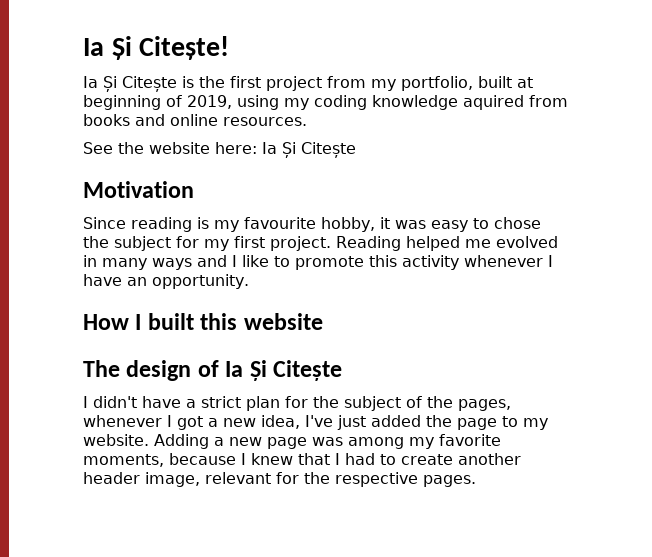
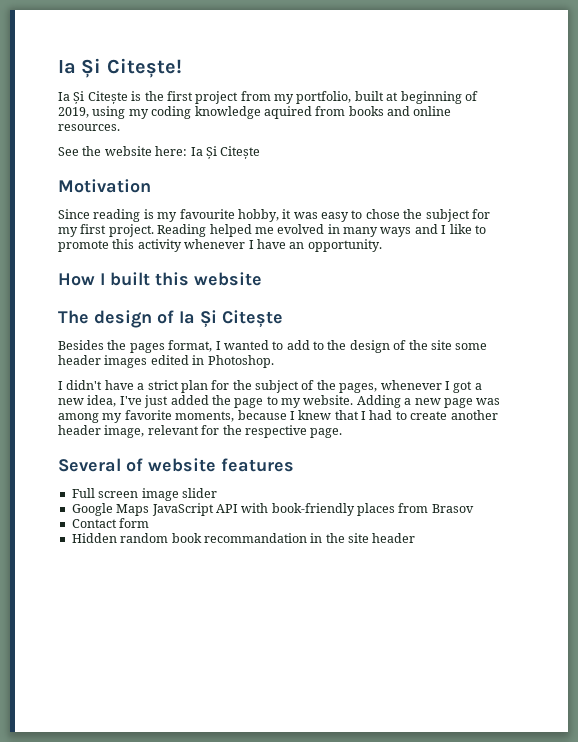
(343, 370) none -> [58,340,488,353] [58,355,274,368] // Besides the pages format, I wanted to add to the design of the site some header images edited in Photoshop.
[423,475,476,487] pages. -> [310,428,343,438] [58,458,294,472] [71,488,217,501] [71,503,474,516] [71,518,150,528] [71,533,416,543] page. // Several of website features // Full screen image slider // Google Maps JavaScript API with book-friendly places from Brasov // Contact form // Hidden random book recommandation in the site header

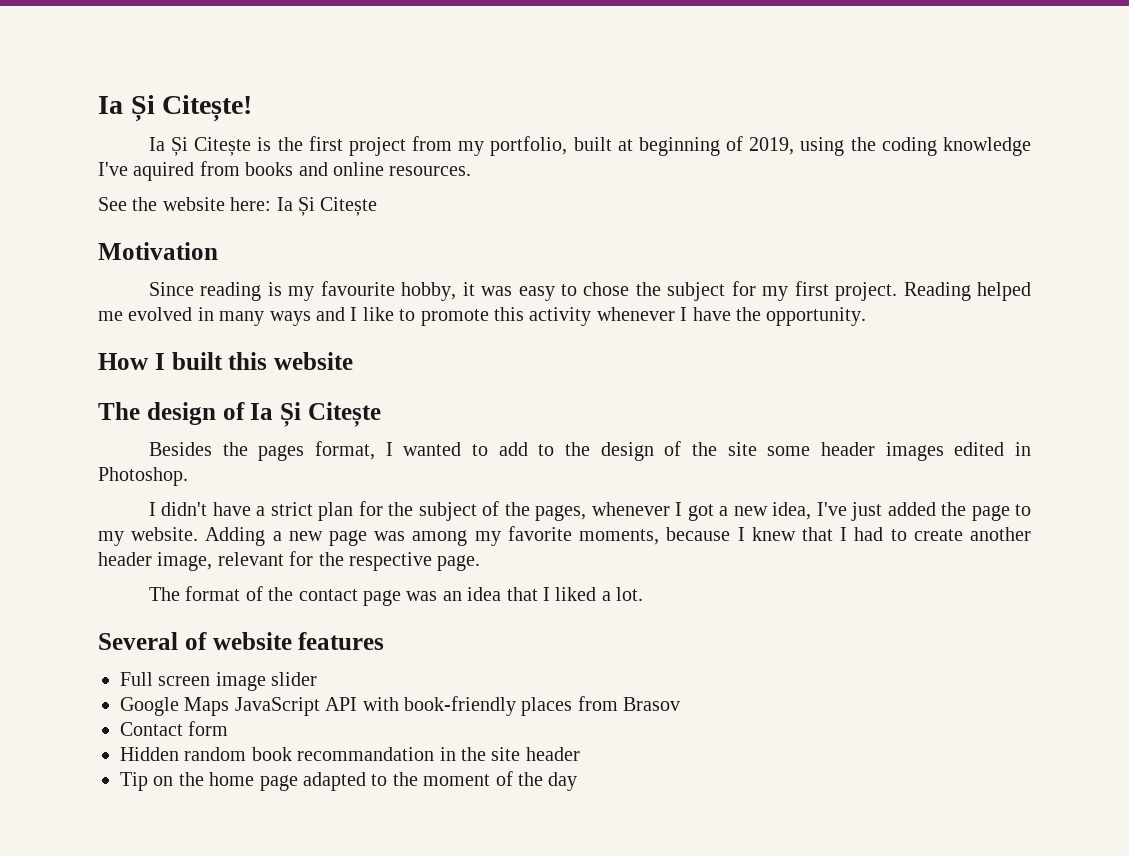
[128,109,149,119] my -> [850,137,876,151] the
(261, 112) none -> [98,162,128,176] I've
[289,242,305,249] an -> [735,307,761,321] the
(343, 433) none -> [148,586,644,606] // The format of the contact page was an idea that I liked a lot.
(416, 538) none -> [120,771,578,791] // Tip on the home page adapted to the moment of the day

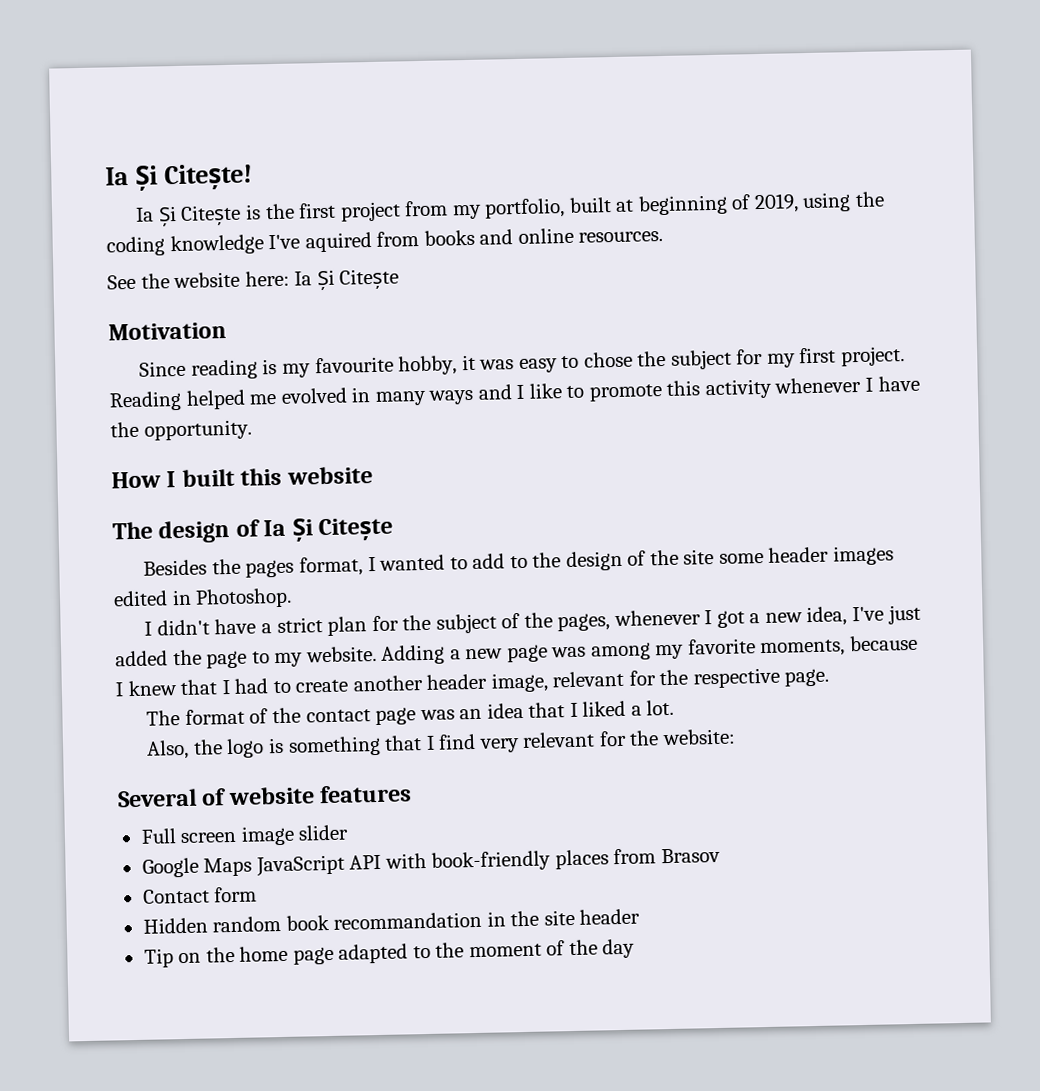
(644, 594) none -> [146,728,736,760] // Also, the logo is something that I find very relevant for the website:

